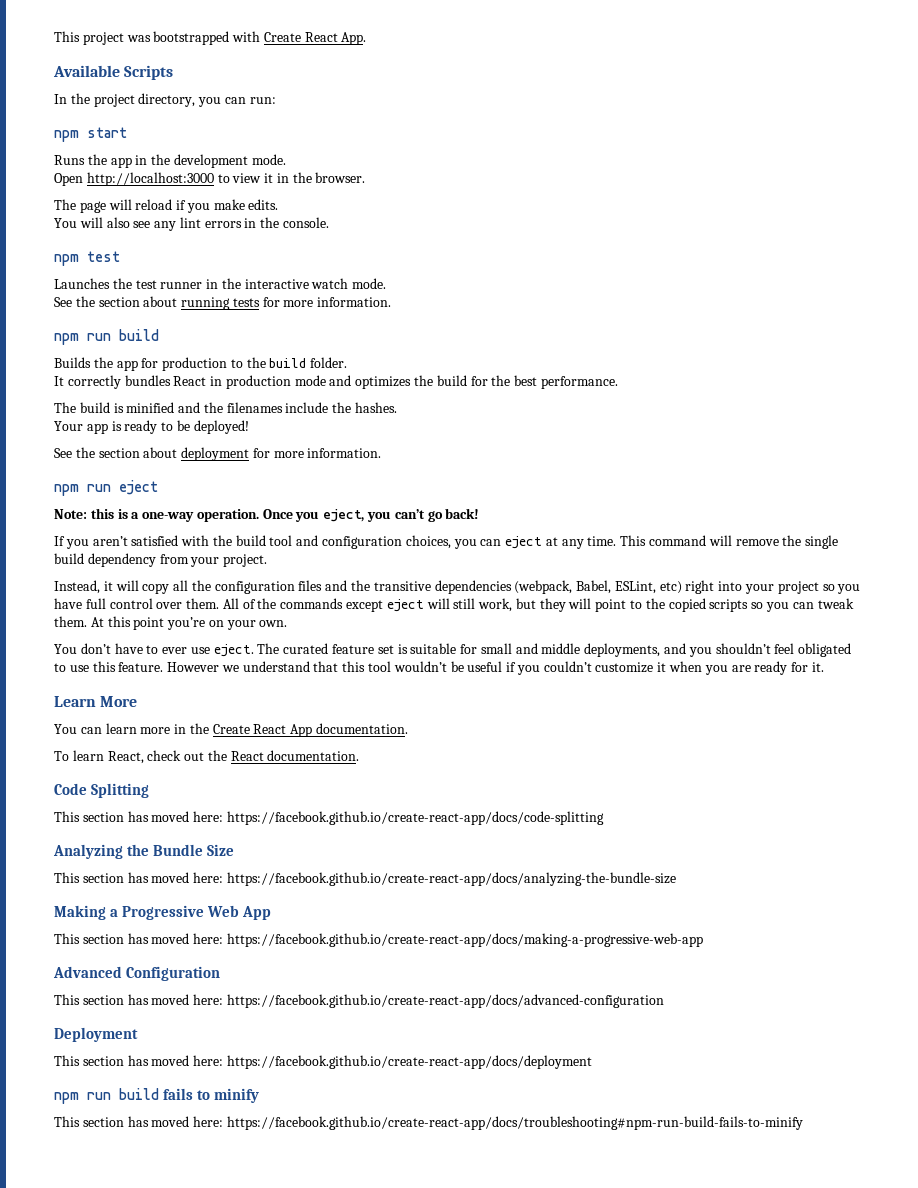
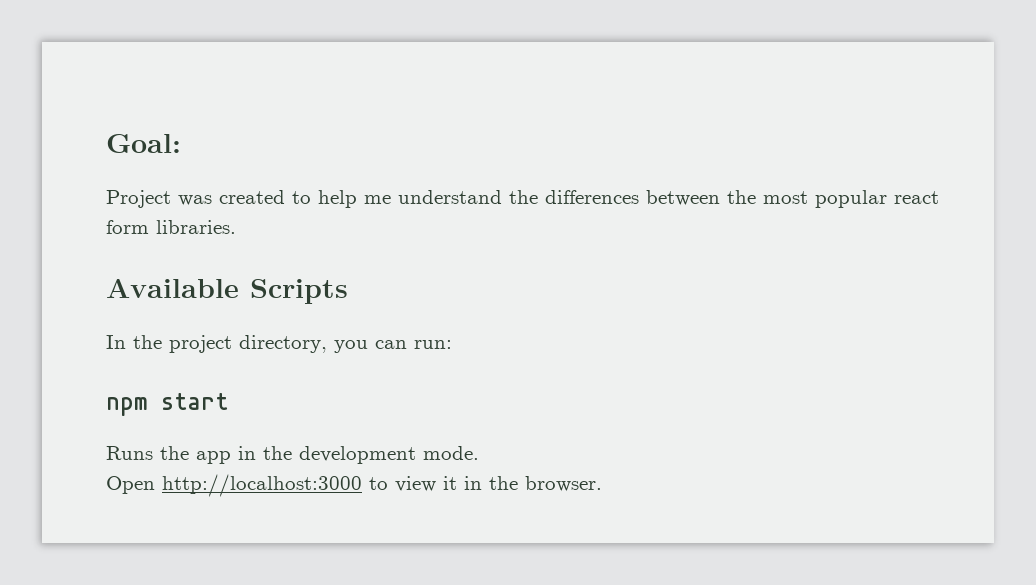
[54,31,367,45] This project was bootstrapped with Create React App. -> [106,134,181,153] [106,190,939,208] [106,220,236,234] Goal: // Project was created to help me understand the differences between the most popular react form libraries.
[54,199,279,213] [54,217,330,231] [54,251,120,266] [54,278,387,289] [54,296,392,310] [54,329,159,345] [54,357,348,371] [54,375,618,389] [54,402,398,413] [54,420,249,434] [54,447,382,461] [54,480,158,496] [54,508,480,522] [54,535,839,549] [54,553,268,567] [54,580,861,594] [54,598,854,612] [54,616,288,630] [54,643,852,657] [54,661,824,675] [54,696,138,707] [54,723,409,737] [54,750,360,764] [54,783,149,798] [54,811,604,825] [53,844,234,859] [54,872,676,886] [54,905,271,920] [54,933,703,947] [53,966,220,981] [54,994,664,1008] [54,1027,138,1042] [54,1055,592,1069] [54,1088,259,1104] [54,1116,803,1130] // The page will reload if you make edits. // You will also see any lint errors in the console. // npm test // Launches the test runner in the interactive watch mode. // See the section about running tests for more information. // npm run build // Builds the app for production to the build folder. // It correctly bundles React in production mode and optimizes the build for the best performance. // The build is minified and the filenames include the hashes. // Your app is ready to be deployed! // See the section about deployment for more information. // npm run eject // Note: this is a one-way operation. Once you eject, you can’t go back! // If you aren’t satisfied with the build tool and configuration choices, you can eject at any time. This command will remove the single build dependency from your project. // Instead, it will copy all the configuration files and the transitive dependencies (webpack, Babel, ESLint, etc) right into your project so you have full control over them. All of the commands except eject will still work, but they will point to the copied scripts so you can tweak them. At this point you’re on your own. // You don’t have to ever use eject. The curated feature set is suitable for small and middle deployments, and you shouldn’t feel obligated to use this feature. However we understand that this tool wouldn’t be useful if you couldn’t customize it when you are ready for it. // Learn More // You can learn more in the Create React App documentation. // To learn React, check out the React documentation. // Code Splitting // This section has moved here: https://facebook.github.io/create-react-app/docs/code-splitting // Analyzing the Bundle Size // This section has moved here: https://facebook.github.io/create-react-app/docs/analyzing-the-bundle-size // Making a Progressive Web App // This section has moved here: https://facebook.github.io/create-react-app/docs/making-a-progressive-web-app // Advanced Configuration // This section has moved here: https://facebook.github.io/create-react-app/docs/advanced-configuration // Deployment // This section has moved here: https://facebook.github.io/create-react-app/docs/deployment // npm run build fails to minify // This section has moved here: https://facebook.github.io/create-react-app/docs/troubleshooting#npm-run-build-fails-to-minify -> (602, 484) none

